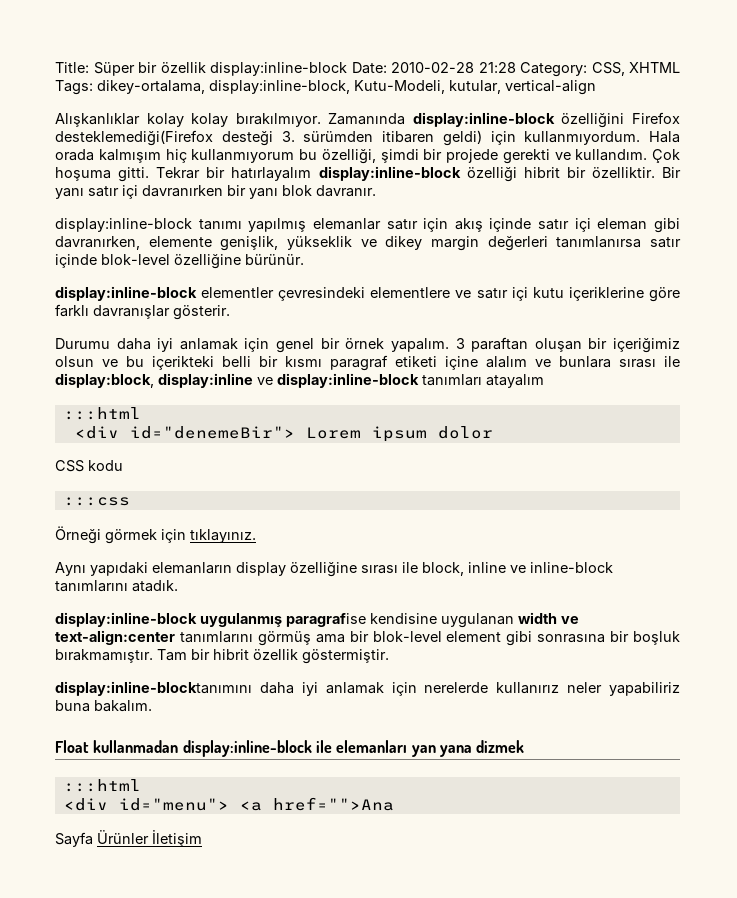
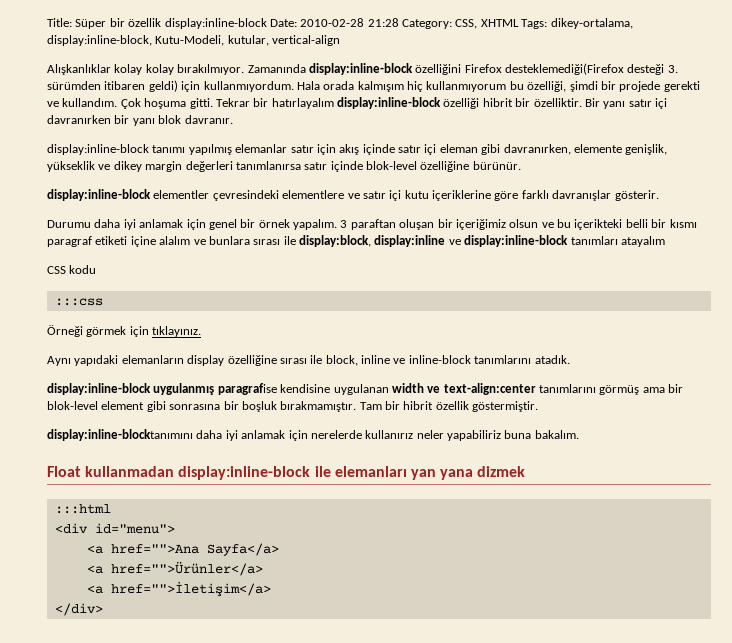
[63,407,141,420] [74,426,493,442] // :::html // <div id="denemeBir"> Lorem ipsum dolor -> (665, 241) none
(229, 804) none -> (175, 528) //
[55,830,202,847] // Sayfa Ürünler İletişim -> [206,543,279,556] [86,561,263,576] [86,581,271,597] [54,603,103,616] Sayfa</a> // <a href="">Ürünler</a> // <a href="">İletişim</a> // </div>

